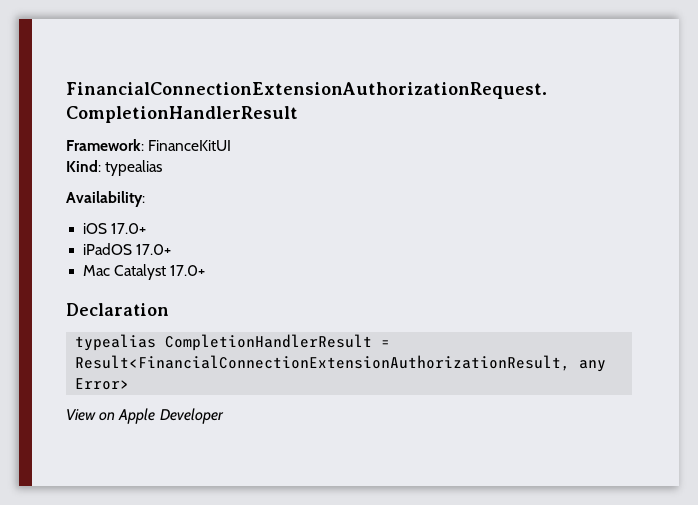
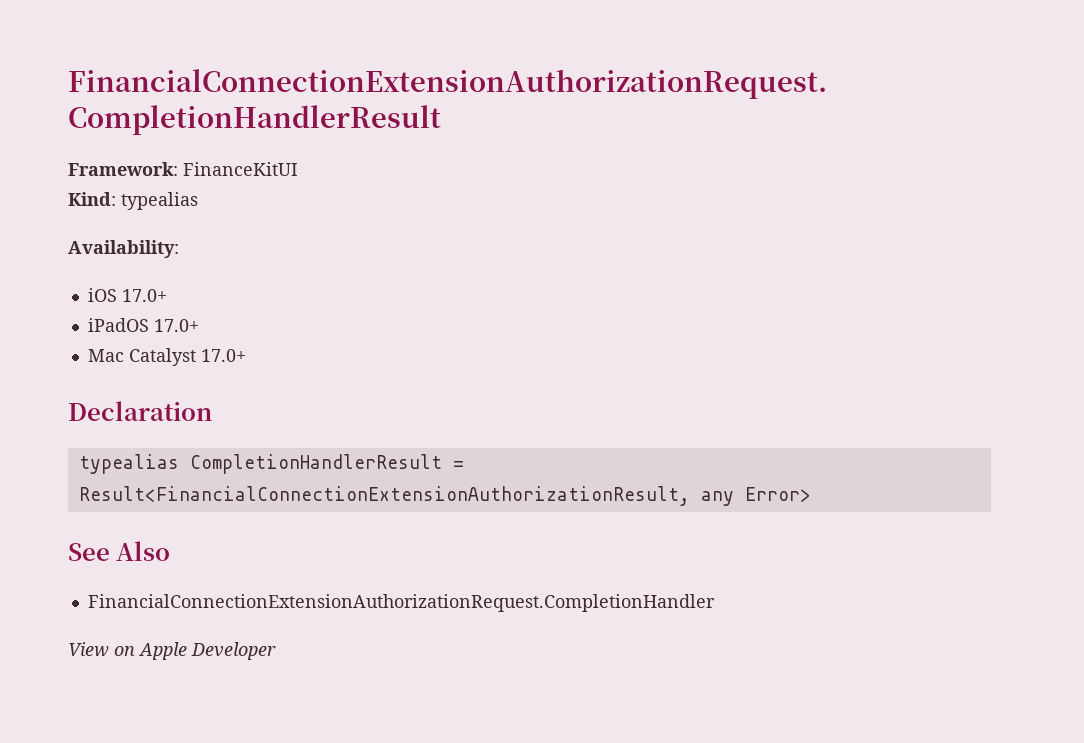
(130, 384) none -> [68,541,171,561] [87,594,715,612] // See Also // FinancialConnectionExtensionAuthorizationRequest.CompletionHandler

